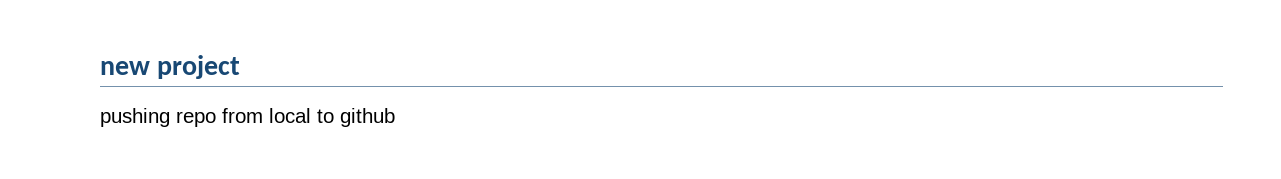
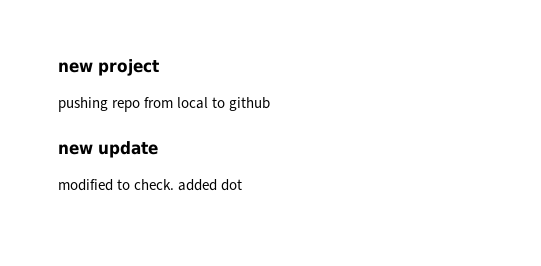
(395, 117) none -> [58,141,158,158] [58,179,243,191] // new update // modified to check. added dot

